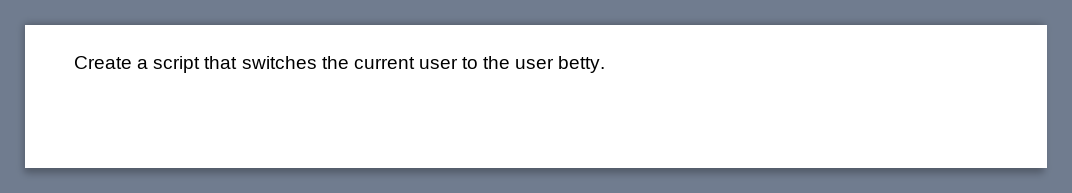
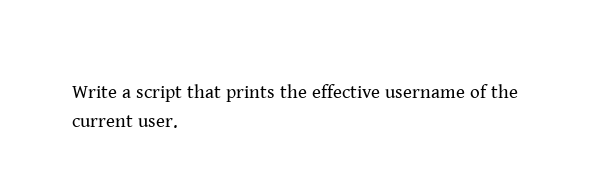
[74,56,132,69] Create -> [72,86,117,98] Write
[241,56,606,73] switches the current user to the user betty. -> [225,84,518,102] [72,115,178,128] prints the effective username of the current user.

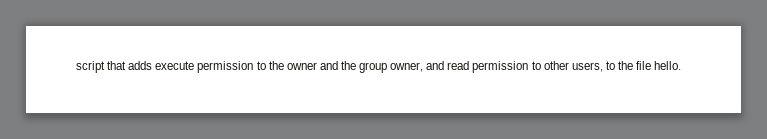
[72,84,518,102] [72,115,178,128] Write a script that prints the effective username of the current user. -> [76,61,682,73] script that adds execute permission to the owner and the group owner, and read permission to other users, to the file hello.

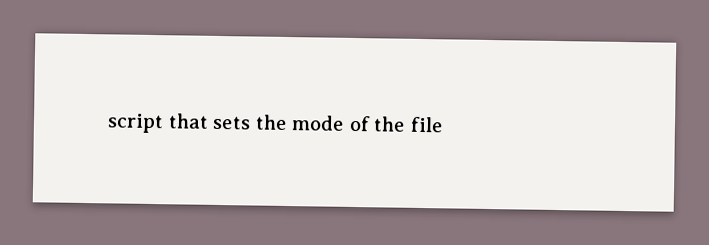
[128,61,615,73] adds execute permission to the owner and the group owner, and read permission to other users, to -> [212,114,371,132] sets the mode of
[654,61,682,70] hello. -> (444, 124) none

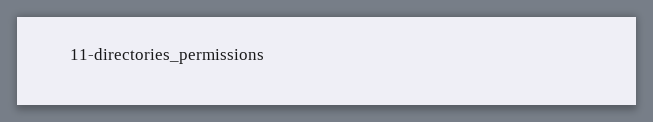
[107,113,444,134] script that sets the mode of the file -> [70,48,264,64] 11-directories_permissions

